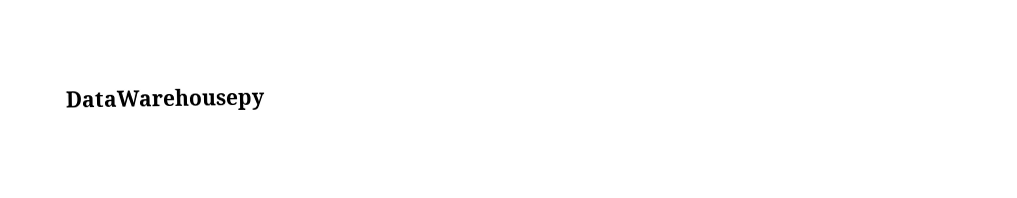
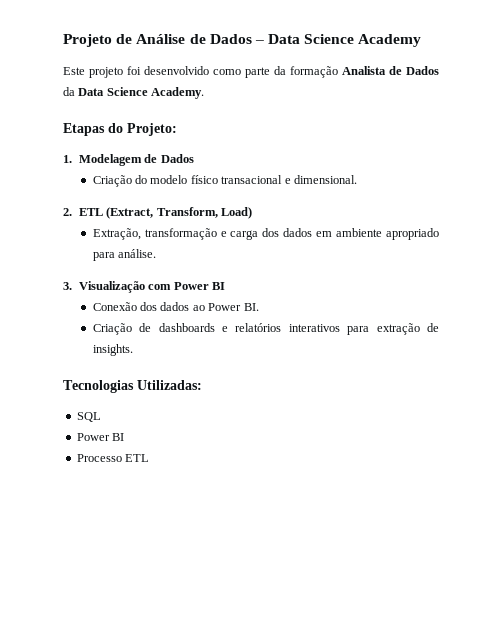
[65,87,266,113] DataWarehousepy -> [63,34,422,47] [63,66,439,78] [63,87,205,99] [63,123,177,136] [63,154,194,166] [92,175,357,187] [63,207,253,219] [92,228,440,240] [92,249,157,261] [63,281,226,293] [92,302,259,311] [92,323,440,335] [92,344,133,356] [63,380,202,393] [76,412,101,422] [76,433,125,441] [76,454,150,462] Projeto de Análise de Dados – Data Science Academy // Este projeto foi desenvolvido como parte da formação Analista de Dados da Data Science Academy. // Etapas do Projeto: // 1. Modelagem de Dados // Criação do modelo físico transacional e dimensional. // 2. ETL (Extract, Transform, Load) // Extração, transformação e carga dos dados em ambiente apropriado para análise. // 3. Visualização com Power BI // Conexão dos dados ao Power BI. // Criação de dashboards e relatórios interativos para extração de insights. // Tecnologias Utilizadas: // SQL // Power BI // Processo ETL

